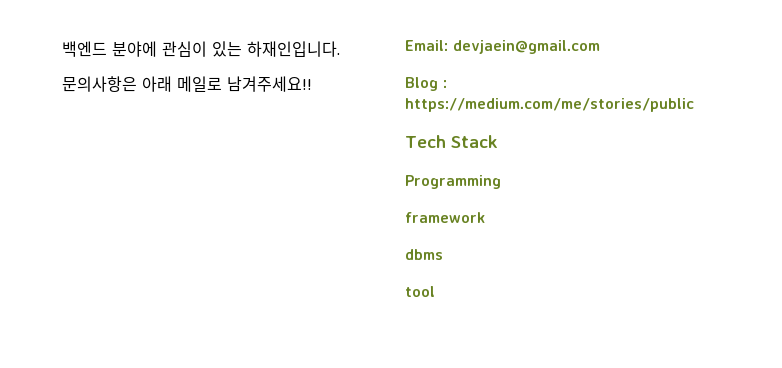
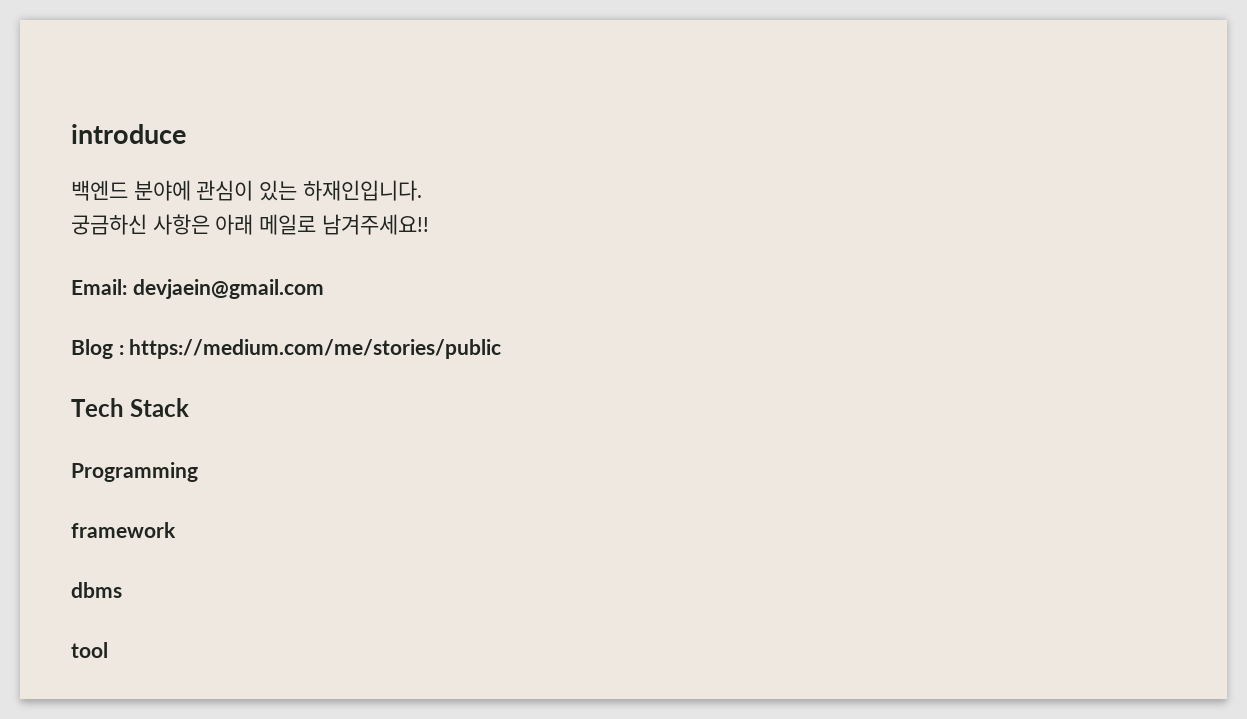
(62, 49) none -> [71,124,186,144] introduce //
[62,76,137,92] 문의사항은 -> [71,214,210,235] 궁금하신 사항은

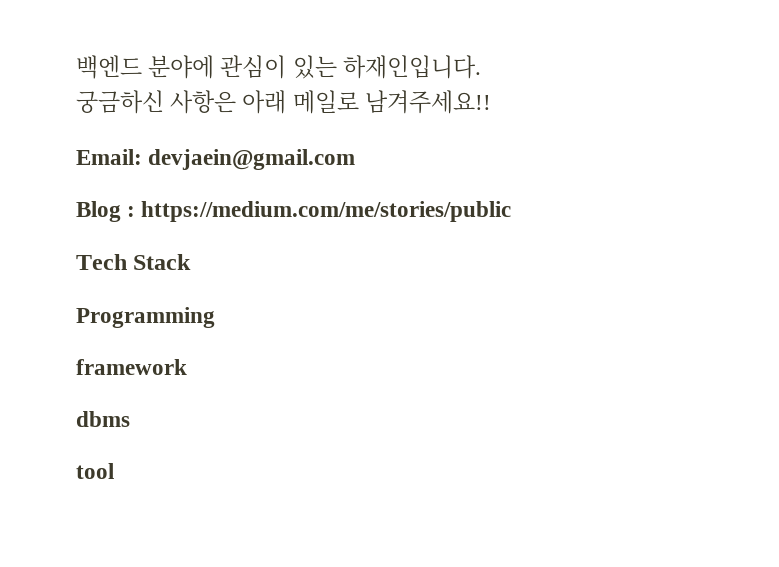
[71,124,186,144] introduce // -> (76, 67) none

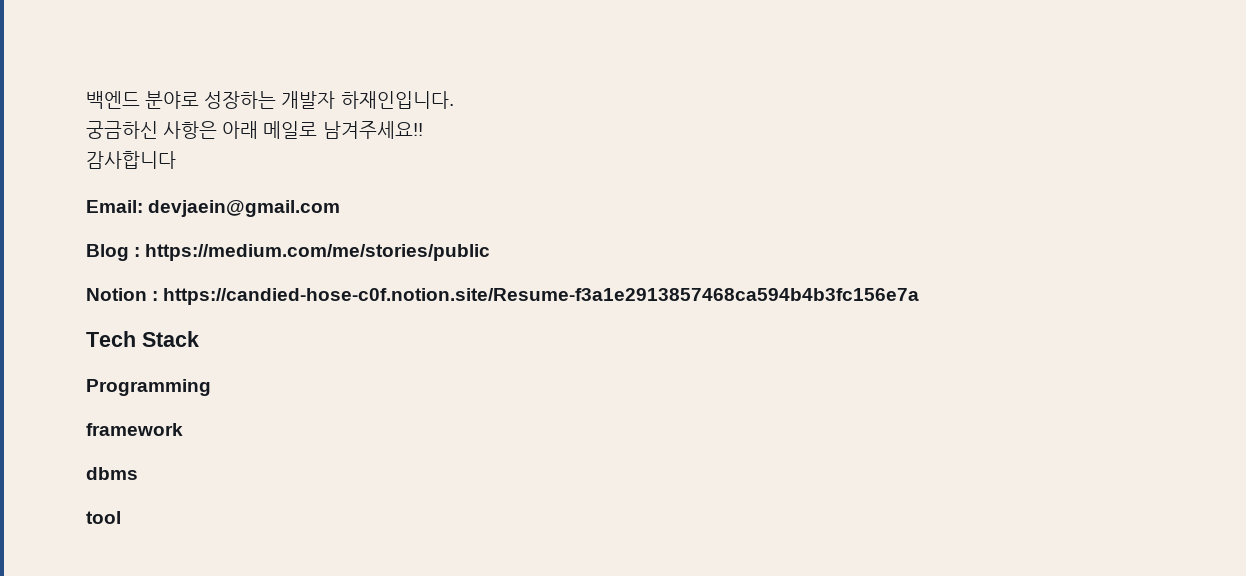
[148,55,337,79] 분야에 관심이 있는 -> [145,91,336,109] 분야로 성장하는 개발자
(491, 102) none -> [86,151,176,169] // 감사합니다
(512, 211) none -> [86,288,920,305] // Notion : https://candied-hose-c0f.notion.site/Resume-f3a1e2913857468ca594b4b3fc156e7a

